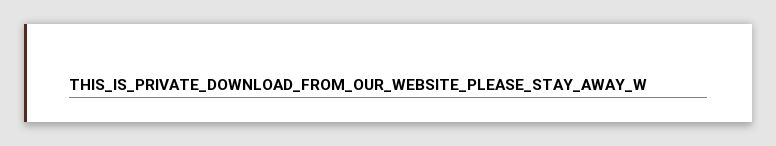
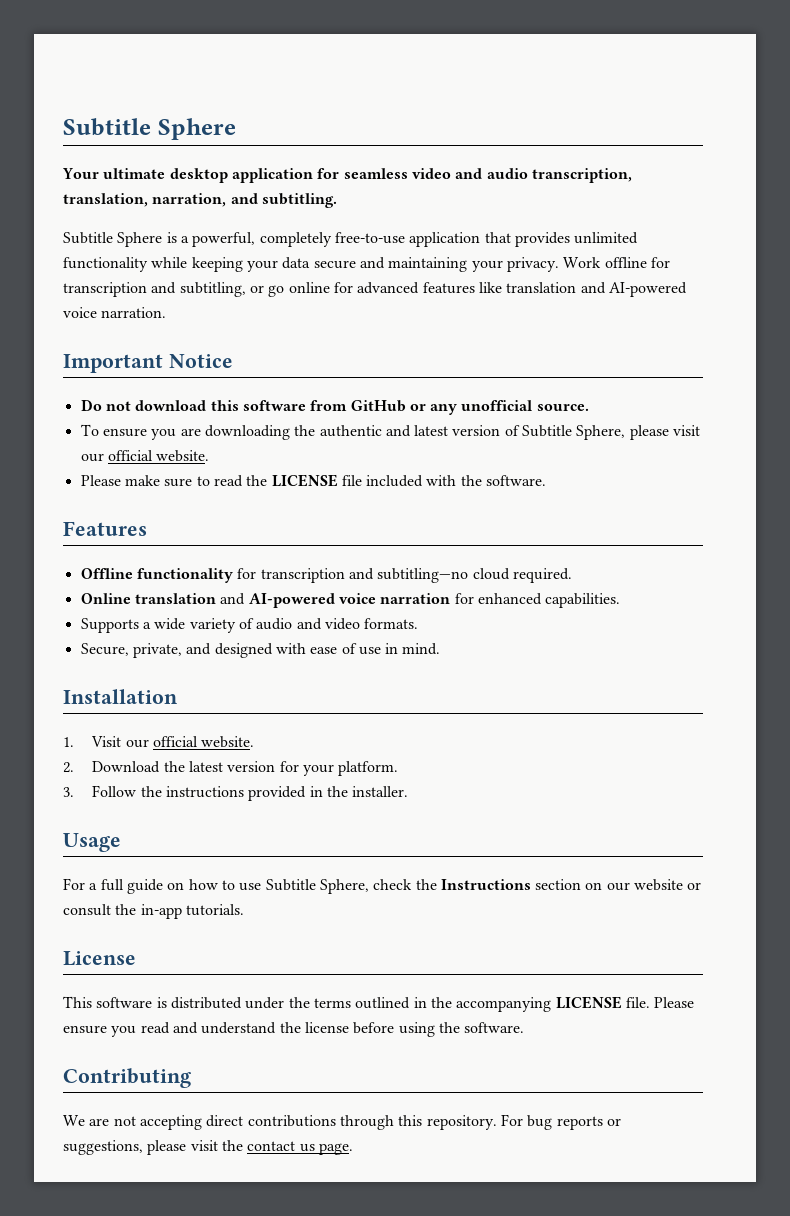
[69,79,647,92] THIS_IS_PRIVATE_DOWNLOAD_FROM_OUR_WEBSITE_PLEASE_STAY_AWAY_W -> [63,118,236,140] [62,168,632,183] [63,193,337,208] [63,232,639,247] [63,257,670,272] [63,282,687,297] [63,307,167,318] [63,354,233,373] [80,399,589,415] [80,424,701,440] [80,450,210,462] [80,474,547,487] [63,521,147,536] [80,568,572,583] [80,593,621,608] [80,618,419,633] [80,643,441,658] [63,689,178,704] [63,736,255,748] [63,761,399,776] [63,785,409,801] [63,833,121,852] [63,878,702,894] [63,904,244,919] [63,951,136,966] [63,996,695,1012] [63,1022,525,1037] [63,1068,191,1088] [63,1114,621,1130] [63,1140,353,1155] Subtitle Sphere // Your ultimate desktop application for seamless video and audio transcription, translation, narration, and subtitling. // Subtitle Sphere is a powerful, completely free-to-use application that provides unlimited functionality while keeping your data secure and maintaining your privacy. Work offline for transcription and subtitling, or go online for advanced features like translation and AI-powered voice narration. // Important Notice // Do not download this software from GitHub or any unofficial source. // To ensure you are downloading the authentic and latest version of Subtitle Sphere, please visit our official website. // Please make sure to read the LICENSE file included with the software. // Features // Offline functionality for transcription and subtitling—no cloud required. // Online translation and AI-powered voice narration for enhanced capabilities. // Supports a wide variety of audio and video formats. // Secure, private, and designed with ease of use in mind. // Installation // 1. Visit our official website. // 2. Download the latest version for your platform. // 3. Follow the instructions provided in the installer. // Usage // For a full guide on how to use Subtitle Sphere, check the Instructions section on our website or consult the in-app tutorials. // License // This software is distributed under the terms outlined in the accompanying LICENSE file. Please ensure you read and understand the license before using the software. // Contributing // We are not accepting direct contributions through this repository. For bug reports or suggestions, please visit the contact us page.

